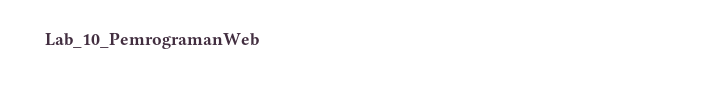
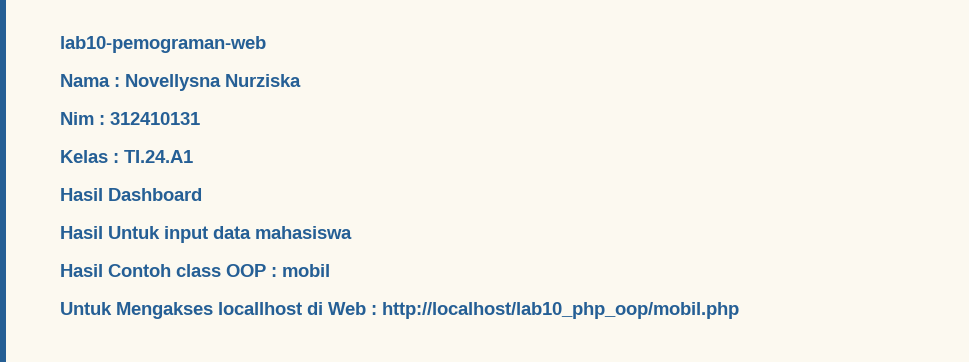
[45,32,259,49] Lab_10_PemrogramanWeb -> [60,36,266,53] [60,74,301,91] [60,112,200,125] [60,150,193,163] [60,188,202,201] [60,226,352,243] [60,264,330,277] [60,302,739,319] lab10-pemograman-web // Nama : Novellysna Nurziska // Nim : 312410131 // Kelas : TI.24.A1 // Hasil Dashboard // Hasil Untuk input data mahasiswa // Hasil Contoh class OOP : mobil // Untuk Mengakses locallhost di Web : http://localhost/lab10_php_oop/mobil.php

